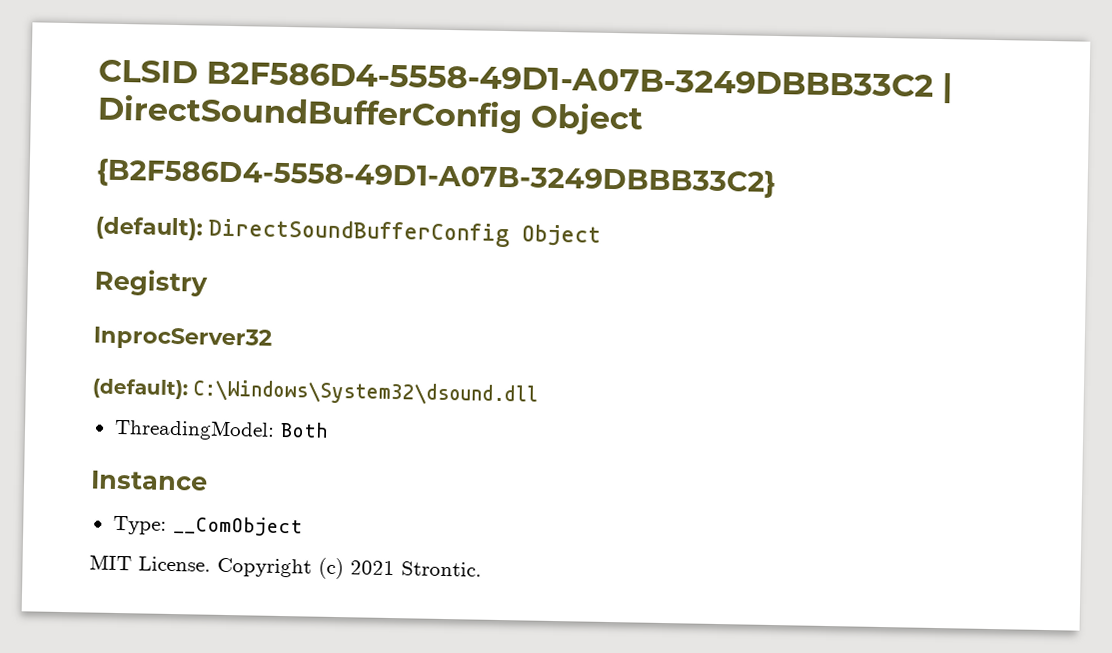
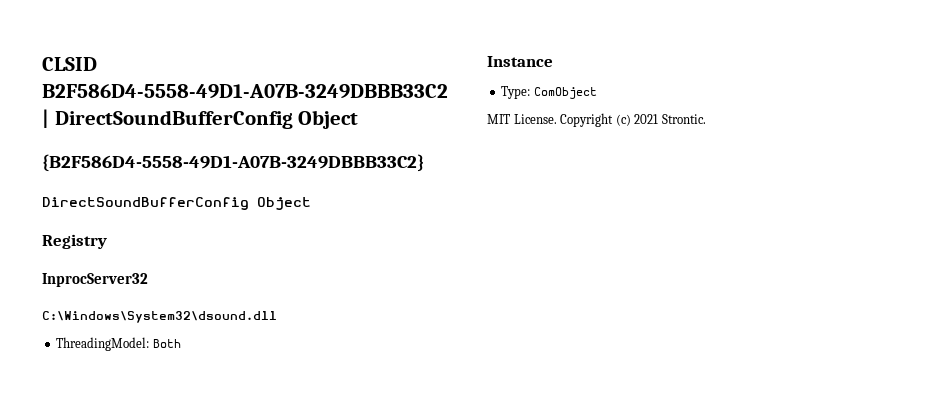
[95,216,203,241] (default): -> (424, 163) none
[92,378,188,400] (default): -> (148, 280) none
[172,516,303,537] __ComObject -> [533,87,597,99] ComObject

